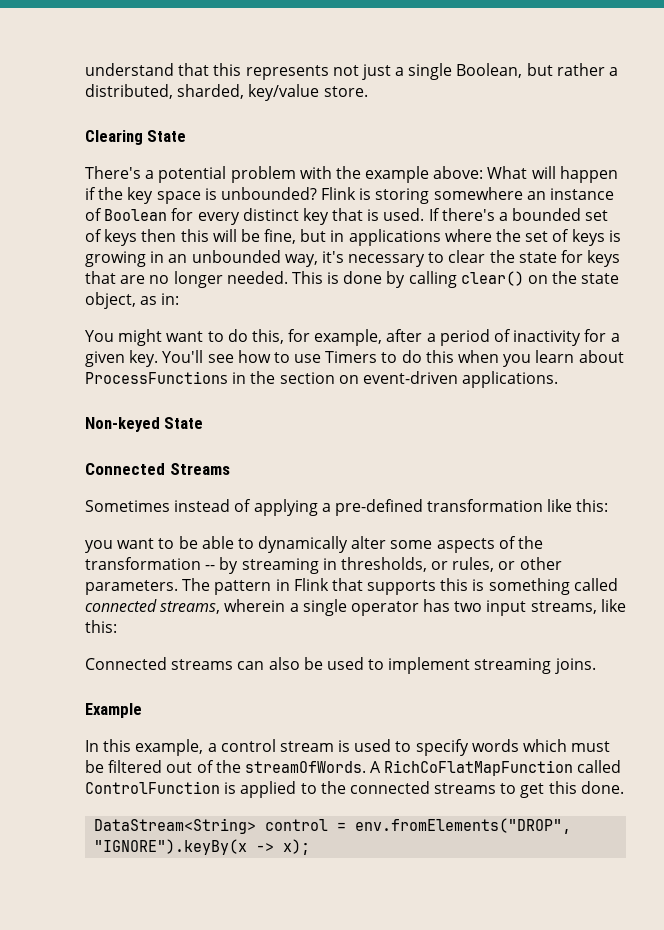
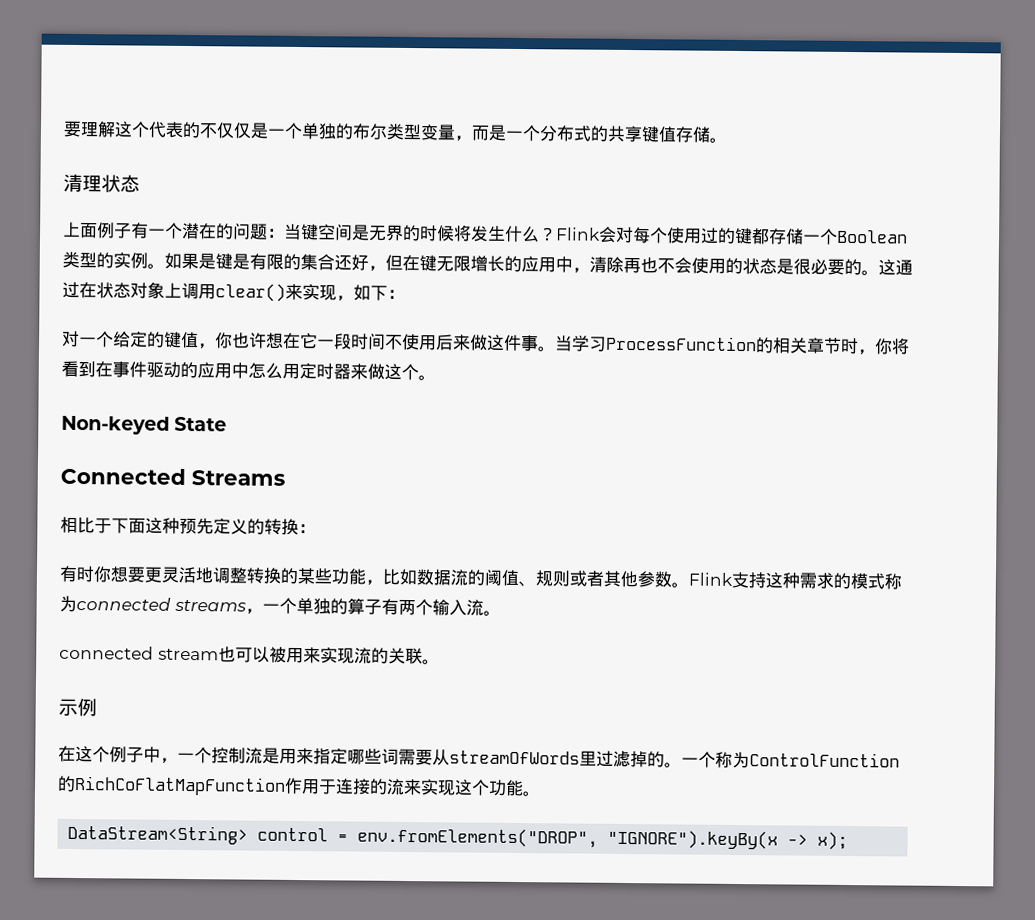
[85,63,619,80] [85,84,368,101] [85,130,187,145] [85,166,618,183] [85,187,615,204] [85,208,609,225] [85,229,621,246] [85,250,621,267] [85,271,620,288] [85,292,180,309] [85,329,620,346] [85,350,624,367] [85,371,559,388] [85,417,204,432] [85,463,230,475] [85,499,609,516] [85,536,544,553] [85,557,562,574] [85,578,618,595] [85,599,626,616] [85,620,117,633] [85,657,596,674] [85,703,142,718] [85,739,611,756] [85,760,622,776] [85,781,624,798] understand that this represents not just a single Boolean, but rather a distributed, sharded, key/value store. // Clearing State // There's a potential problem with the example above: What will happen if the key space is unbounded? Flink is storing somewhere an instance of Boolean for every distinct key that is used. If there's a bounded set of keys then this will be fine, but in applications where the set of keys is growing in an unbounded way, it's necessary to clear the state for keys that are no longer needed. This is done by calling clear() on the state object, as in: // You might want to do this, for example, after a period of inactivity for a given key. You'll see how to use Timers to do this when you learn about ProcessFunctions in the section on event-driven applications. // Non-keyed State // Connected Streams // Sometimes instead of applying a pre-defined transformation like this: // you want to be able to dynamically alter some aspects of the transformation -- by streaming in thresholds, or rules, or other parameters. The pattern in Flink that supports this is something called connected streams, wherein a single operator has two input streams, like this: // Connected streams can also be used to implement streaming joins. // Example // In this example, a control stream is used to specify words which must be filtered out of the streamOfWords. A RichCoFlatMapFunction called ControlFunction is applied to the connected streams to get this done. -> [63,120,727,143] [63,173,140,193] [63,221,908,245] [62,251,913,276] [62,281,405,302] [62,330,910,356] [61,360,436,381] [61,415,228,435] [60,467,285,486] [60,516,316,536] [59,565,902,590] [59,595,501,616] [59,645,440,665] [58,698,97,717] [58,745,900,769] [57,775,540,797] 要理解这个代表的不仅仅是一个单独的布尔类型变量，而是一个分布式的共享键值存储。 // 清理状态 // 上面例子有一个潜在的问题：当键空间是无界的时候将发生什么？Flink会对每个使用过的键都存储一个Boolean类型的实例。如果是键是有限的集合还好，但在键无限增长的应用中，清除再也不会使用的状态是很必要的。这通过在状态对象上调用clear()来实现，如下： // 对一个给定的键值，你也许想在它一段时间不使用后来做这件事。当学习ProcessFunction的相关章节时，你将看到在事件驱动的应用中怎么用定时器来做这个。 // Non-keyed State // Connected Streams // 相比于下面这种预先定义的转换： // 有时你想要更灵活地调整转换的某些功能，比如数据流的阈值、规则或者其他参数。Flink支持这种需求的模式称为connected streams，一个单独的算子有两个输入流。 // connected stream也可以被用来实现流的关联。 // 示例 // 在这个例子中，一个控制流是用来指定哪些词需要从streamOfWords里过滤掉的。一个称为ControlFunction的RichCoFlatMapFunction作用于连接的流来实现这个功能。

